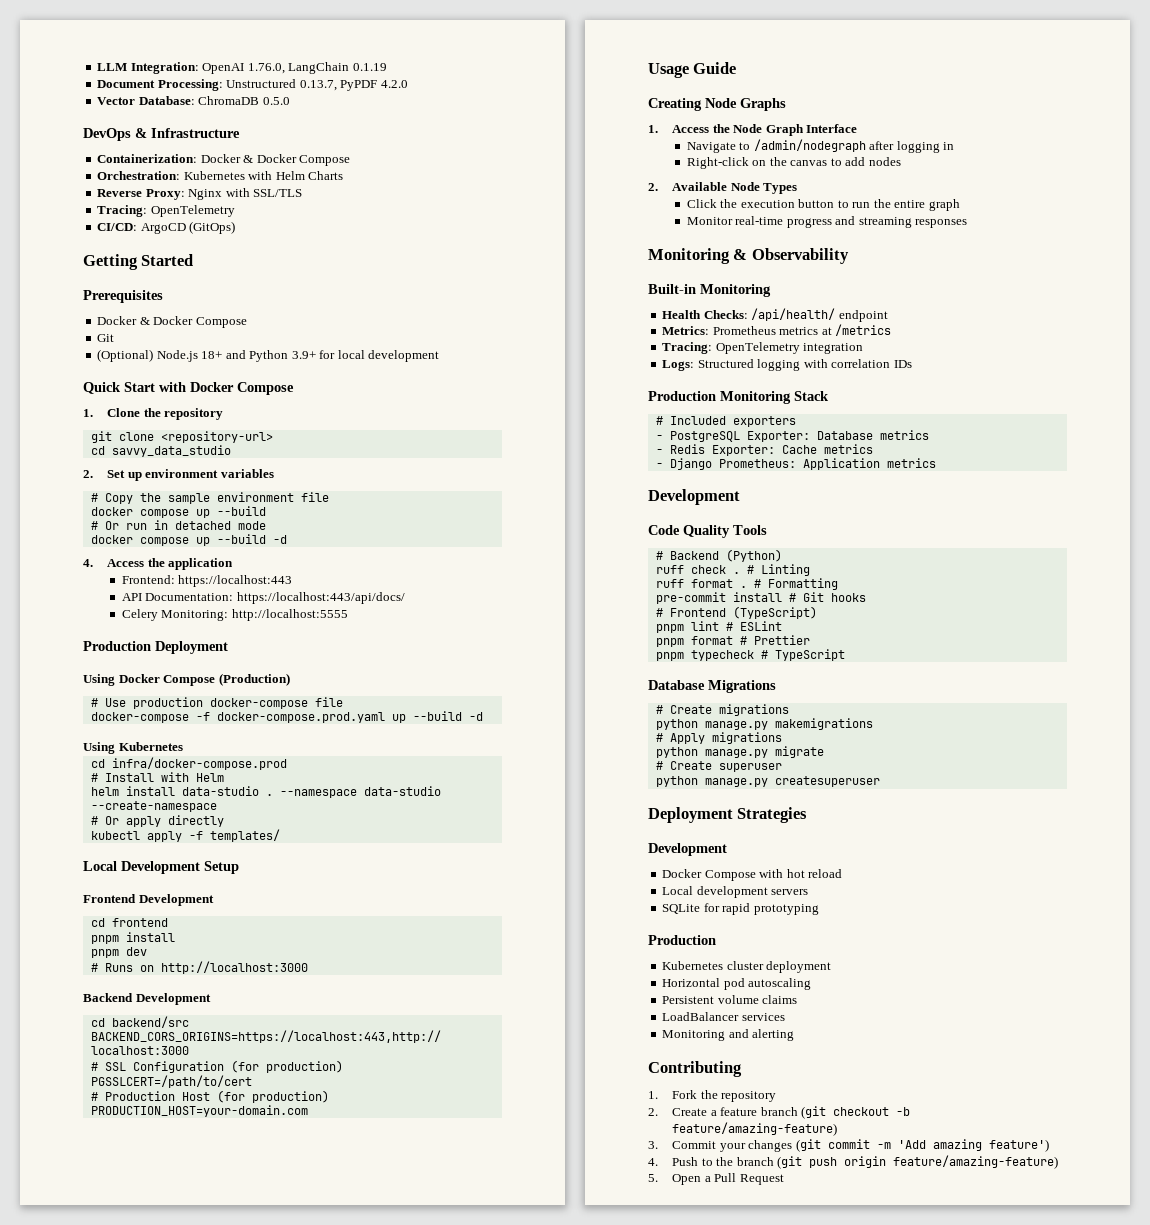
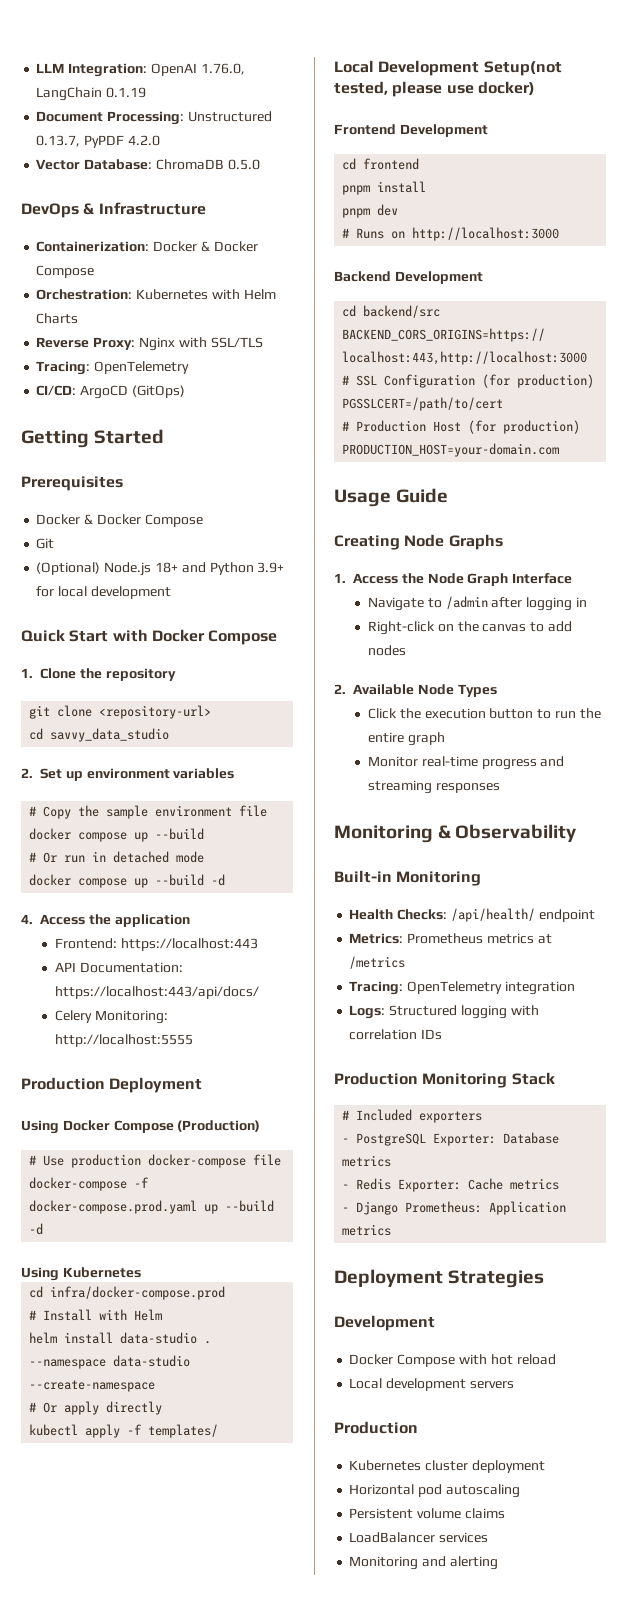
[204,861,239,874] Setup -> [483,61,562,76] [334,81,535,97] Setup(not tested, please use docker)
[753,139,866,152] /admin/nodegraph -> [445,596,488,609] /admin
[648,489,740,505] [648,525,767,538] [655,549,782,562] [655,564,810,576] [655,578,838,590] [655,592,866,604] [655,606,817,619] [655,621,782,633] [655,635,810,647] [655,649,845,661] [648,680,776,693] [655,704,789,716] [655,718,873,730] [655,732,782,744] [655,746,824,758] [655,761,782,772] [655,776,880,787] // Development // Code Quality Tools // # Backend (Python) // ruff check . # Linting // ruff format . # Formatting // pre-commit install # Git hooks // # Frontend (TypeScript) // pnpm lint # ESLint // pnpm format # Prettier // pnpm typecheck # TypeScript // Database Migrations // # Create migrations // python manage.py makemigrations // # Apply migrations // python manage.py migrate // # Create superuser // python manage.py createsuperuser -> (392, 1230) none
[662,903,819,915] // SQLite for rapid prototyping -> (514, 1385) none
[648,1061,742,1077] [648,1090,777,1102] [648,1106,911,1119] [672,1122,838,1136] [648,1139,1049,1152] [648,1155,1059,1169] [648,1173,784,1185] // Contributing // 1. Fork the repository // 2. Create a feature branch (git checkout -b feature/amazing-feature) // 3. Commit your changes (git commit -m 'Add amazing feature') // 4. Push to the branch (git push origin feature/amazing-feature) // 5. Open a Pull Request -> (498, 1563) none

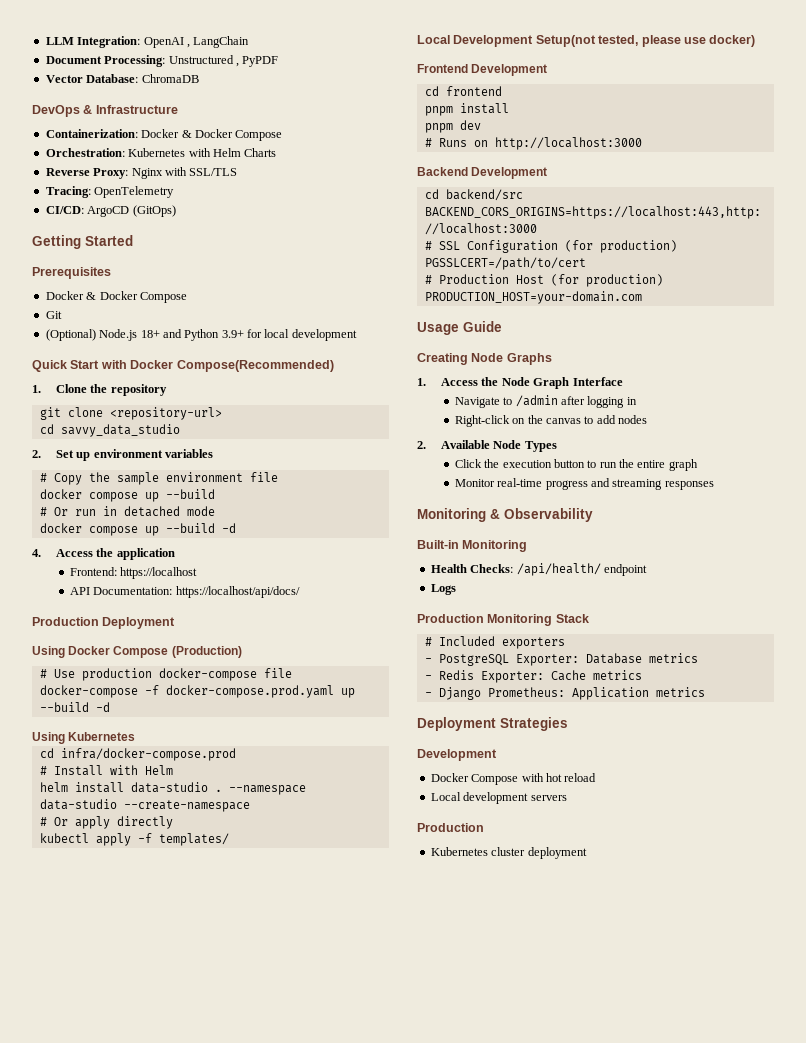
[200,63,245,75] 1.76.0, -> [186,44,190,48] ,
[106,87,147,98] 0.1.19 -> (250, 42) none
[36,135,81,147] 0.13.7, -> [235,63,239,67] ,
[127,135,160,146] 4.2.0 -> (279, 61) none
[227,159,260,170] 0.5.0 -> (199, 78) none
[208,630,278,645] Compose -> [176,360,334,372] Compose(Recommended)
[120,938,258,951] https://localhost:443 -> [120,567,198,579] https://localhost
[55,986,260,999] [55,1010,168,1024] [55,1034,194,1047] https://localhost:443/api/docs/ // Celery Monitoring: http://localhost:5555 -> [175,586,300,598] https://localhost/api/docs/
[349,933,552,944] [349,956,406,969] [349,981,575,995] [349,1005,539,1019] [349,1029,443,1040] Metrics: Prometheus metrics at /metrics // Tracing: OpenTelemetry integration // Logs: Structured logging with correlation IDs -> [430,584,456,595] Logs
[349,1484,520,1498] [349,1508,505,1519] [349,1532,489,1543] [349,1556,498,1570] // Horizontal pod autoscaling // Persistent volume claims // LoadBalancer services // Monitoring and alerting -> (587, 853) none

